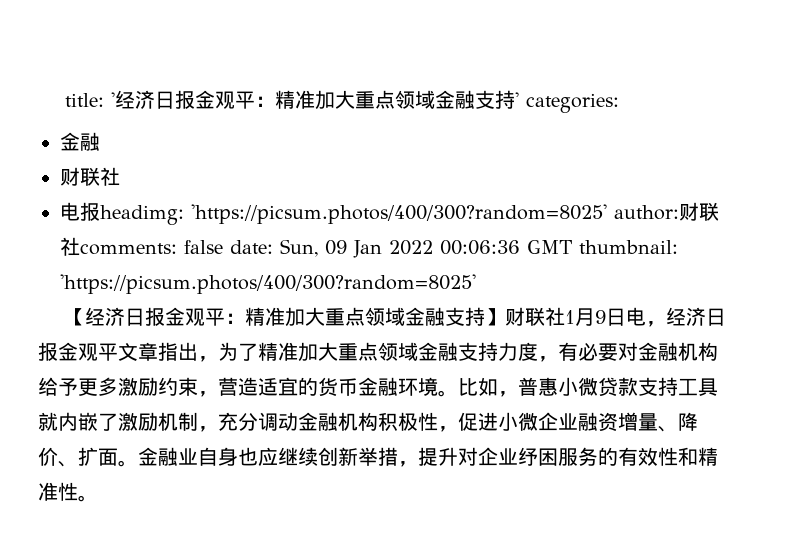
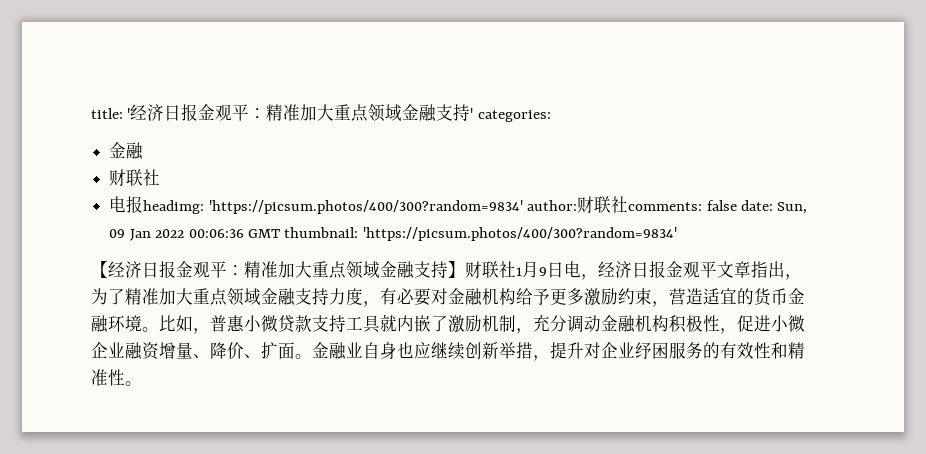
[191,204,607,224] 'https://picsum.photos/400/300?random=8025' -> [208,200,523,214] 'https://picsum.photos/400/300?random=9834'
[60,274,476,294] 'https://picsum.photos/400/300?random=8025' -> [362,227,677,241] 'https://picsum.photos/400/300?random=9834'

